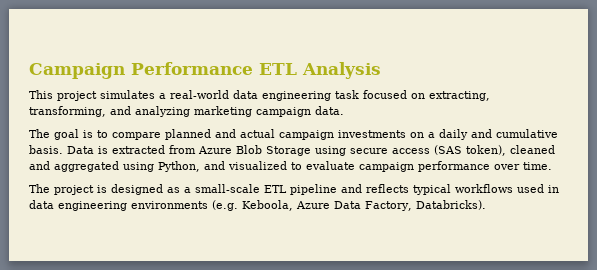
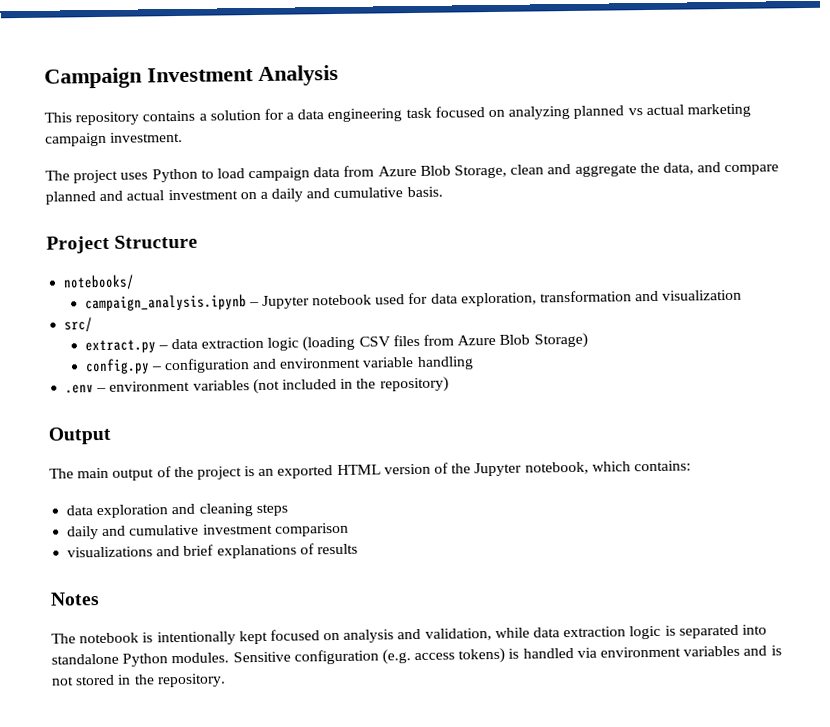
[131,62,297,75] Performance ETL -> [147,67,254,83] Investment
[57,90,229,101] project simulates a real-world -> [75,108,295,126] repository contains a solution for a
[429,91,490,101] [29,106,190,117] extracting, transforming, and analyzing -> [508,104,684,120] analyzing planned vs actual
[315,106,344,115] [29,129,108,140] data. // The goal is to -> [110,131,184,143] [45,162,722,184] investment. // The project uses Python to load campaign data from Azure Blob Storage, clean and aggregate the data, and
[279,130,406,140] campaign investments -> [167,189,238,201] investment
[67,145,555,156] [29,161,552,172] [29,184,559,195] [29,200,486,211] Data is extracted from Azure Blob Storage using secure access (SAS token), cleaned and aggregated using Python, and visualized to evaluate campaign performance over time. // The project is designed as a small-scale ETL pipeline and reflects typical workflows used in data engineering environments (e.g. Keboola, Azure Data Factory, Databricks). -> [46,234,199,254] [63,274,136,291] [84,289,743,312] [64,317,94,333] [84,332,588,354] [84,356,474,375] [65,376,449,395] [48,426,111,445] [49,460,691,481] [66,503,288,519] [67,522,349,540] [67,543,358,559] [50,592,100,606] [51,624,767,646] [51,645,782,667] [51,673,226,688] // Project Structure // notebooks/ // campaign_analysis.ipynb – Jupyter notebook used for data exploration, transformation and visualization // src/ // extract.py – data extraction logic (loading CSV files from Azure Blob Storage) // config.py – configuration and environment variable handling // .env – environment variables (not included in the repository) // Output // The main output of the project is an exported HTML version of the Jupyter notebook, which contains: // data exploration and cleaning steps // daily and cumulative investment comparison // visualizations and brief explanations of results // Notes // The notebook is intentionally kept focused on analysis and validation, while data extraction logic is separated into standalone Python modules. Sensitive configuration (e.g. access tokens) is handled via environment variables and is not stored in the repository.

